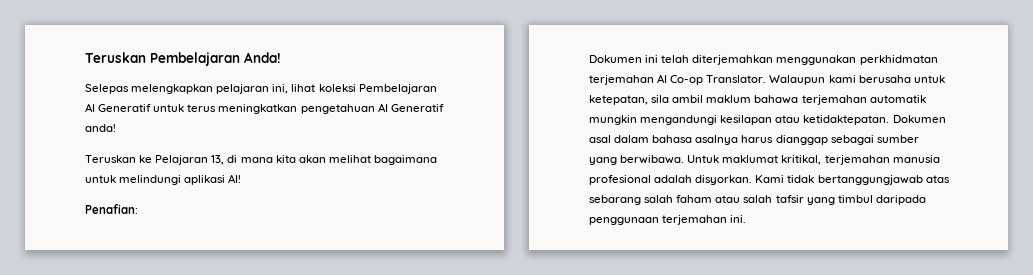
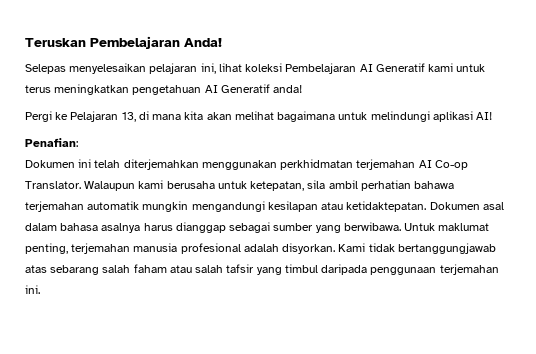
[131,84,214,94] melengkapkan -> [69,63,147,74] menyelesaikan
(152, 108) none -> [428,63,454,72] kami
[85,155,136,163] Teruskan -> [25,111,52,122] Pergi
[706,95,752,103] maklum -> [360,180,411,191] perhatian
[781,155,822,165] kritikal, -> [25,243,68,254] penting,

